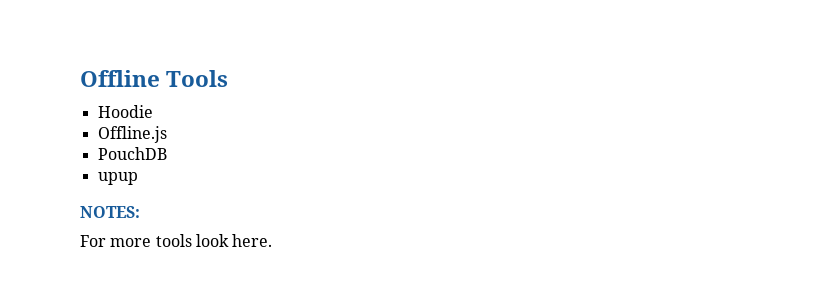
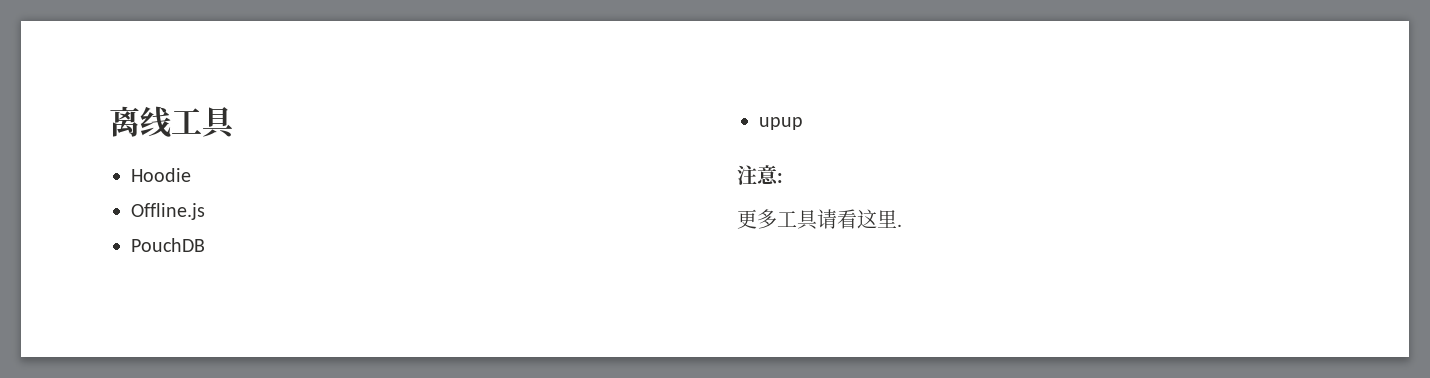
[80,70,229,87] Offline Tools -> [109,106,237,139] 离线工具
[80,206,140,218] [80,234,273,247] NOTES: // For more tools look here. -> [737,165,783,185] [737,209,902,230] 注意: // 更多工具请看这里.

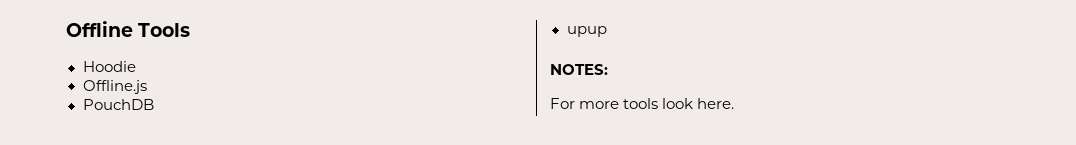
[109,106,237,139] 离线工具 -> [66,21,191,37] Offline Tools
[737,165,783,185] [737,209,902,230] 注意: // 更多工具请看这里. -> [550,64,608,75] [550,98,735,109] NOTES: // For more tools look here.

